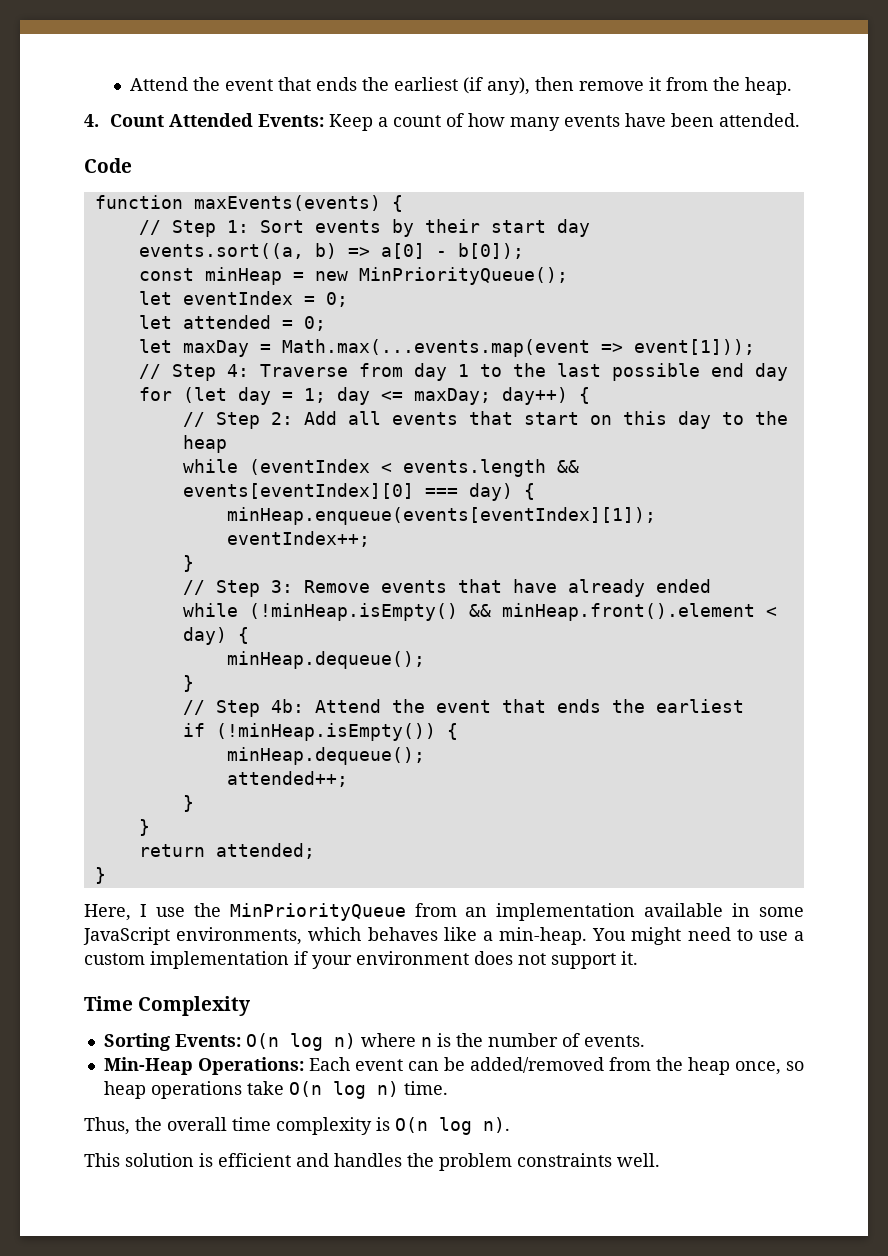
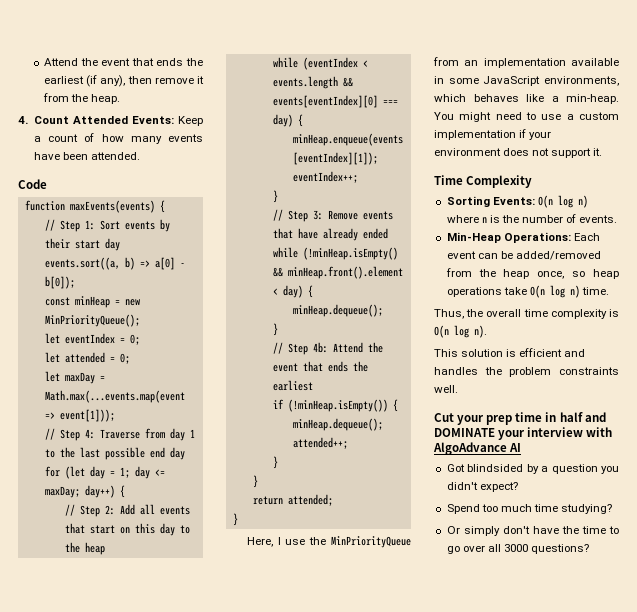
(660, 1160) none -> [434,412,606,425] [434,427,613,440] [433,442,522,455] [446,464,619,474] [446,482,518,492] [446,504,613,514] [446,526,619,536] [446,544,590,554] // Cut your prep time in half and DOMINATE your interview with AlgoAdvance AI // Got blindsided by a question you didn't expect? // Spend too much time studying? // Or simply don't have the time to go over all 3000 questions?

